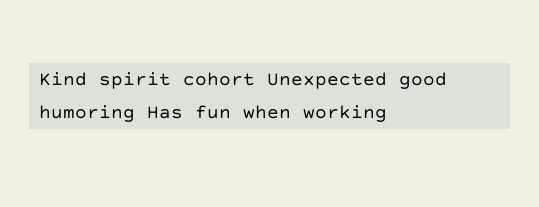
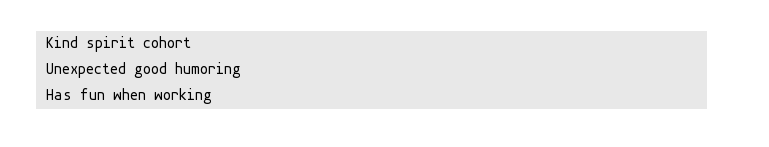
(255, 79) none -> (191, 42) //
(135, 113) none -> (241, 70) //

